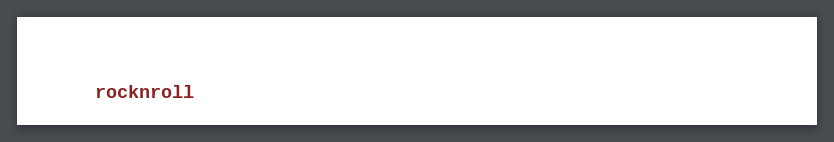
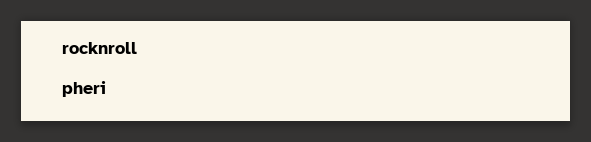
(194, 91) none -> [62,81,106,97] // pheri

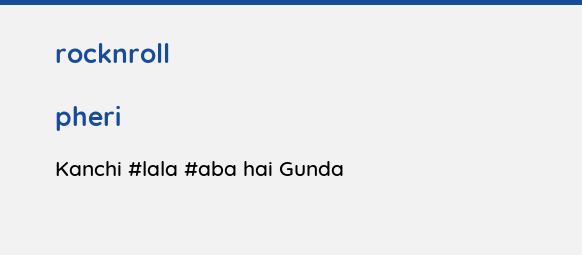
(106, 89) none -> [55,161,344,176] // Kanchi #lala #aba hai Gunda

